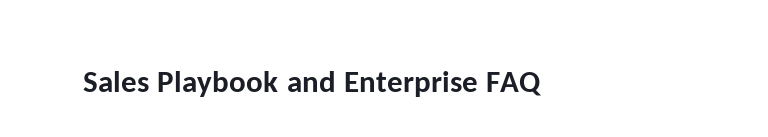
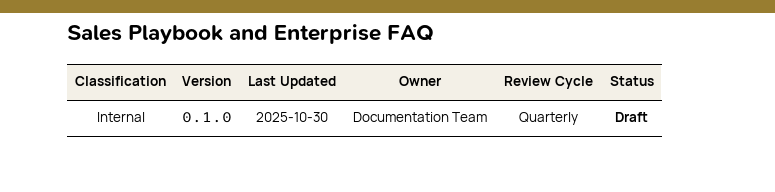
(543, 84) none -> [75,76,166,86] [182,76,231,86] [248,76,336,89] [399,76,442,86] [504,76,593,89] [609,76,654,86] [96,112,145,122] [181,112,232,123] [256,112,328,122] [352,112,488,122] [519,112,578,125] [615,112,648,122] // Classification | Version | Last Updated | Owner | Review Cycle | Status // Internal | 0.1.0 | 2025-10-30 | Documentation Team | Quarterly | Draft

